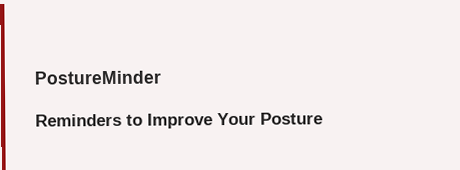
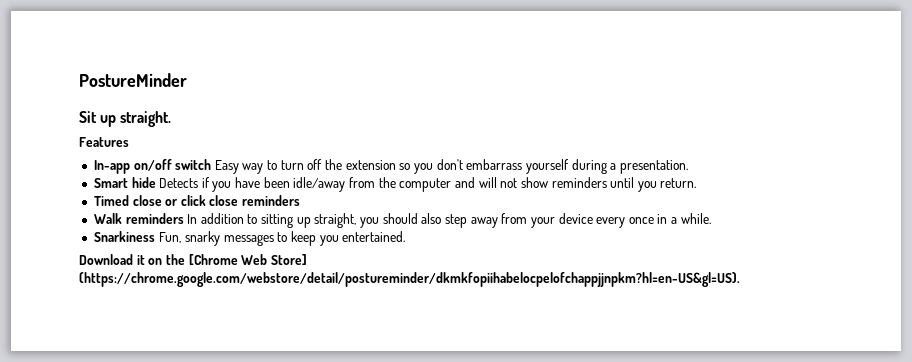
[35,112,323,129] Reminders to Improve Your Posture -> [79,111,172,127] [79,137,129,147] [93,159,688,174] [93,177,697,192] [93,195,301,206] [93,213,711,228] [93,231,406,246] [79,254,307,265] [79,272,740,287] Sit up straight. // Features // In-app on/off switch Easy way to turn off the extension so you don't embarrass yourself during a presentation. // Smart hide Detects if you have been idle/away from the computer and will not show reminders until you return. // Timed close or click close reminders // Walk reminders In addition to sitting up straight, you should also step away from your device every once in a while. // Snarkiness Fun, snarky messages to keep you entertained. // Download it on the [Chrome Web Store] (https://chrome.google.com/webstore/detail/postureminder/dkmkfopiihabelocpelofchappjjnpkm?hl=en-US&gl=US).

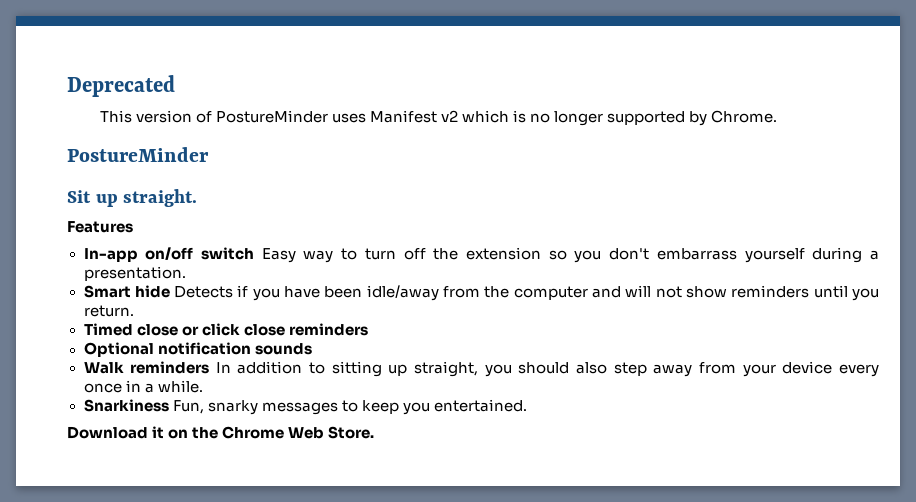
(79, 80) none -> [67,75,175,97] [99,110,778,126] Deprecated // This version of PostureMinder uses Manifest v2 which is no longer supported by Chrome. //
(301, 200) none -> [83,342,312,357] // Optional notification sounds
[188,254,307,265] [79,272,740,287] [Chrome Web Store] (https://chrome.google.com/webstore/detail/postureminder/dkmkfopiihabelocpelofchappjjnpkm?hl=en-US&gl=US). -> [222,426,375,439] Chrome Web Store.

